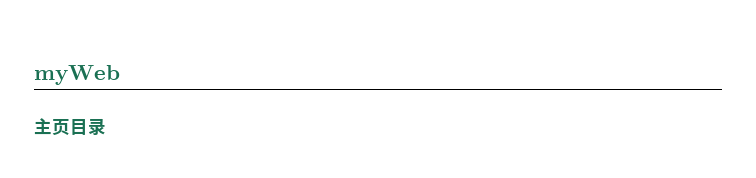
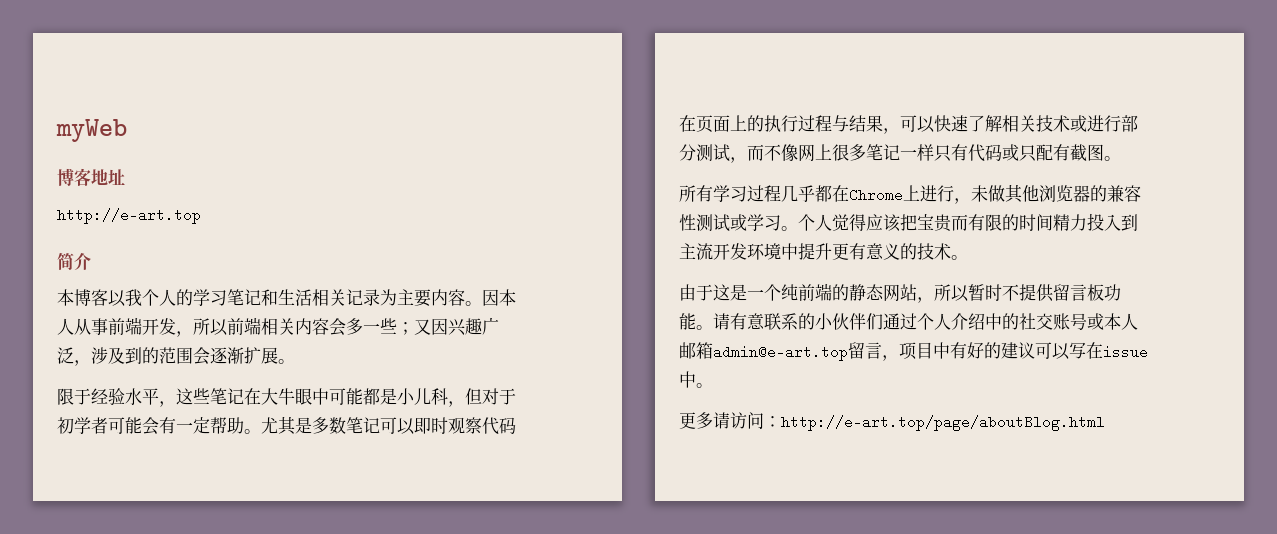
[34,118,106,136] 主页目录 -> [57,168,125,186] [57,208,201,224] [57,252,91,270] [57,289,516,307] [57,317,499,337] [57,347,295,366] [57,388,516,407] [57,416,516,435] [679,115,1138,134] [679,144,1121,163] [679,184,1141,204] [679,213,1138,232] [679,243,968,260] [679,283,1121,303] [679,313,1138,330] [679,342,1148,361] [679,371,713,388] [679,412,1105,431] 博客地址 // http://e-art.top // 简介 // 本博客以我个人的学习笔记和生活相关记录为主要内容。因本人从事前端开发，所以前端相关内容会多一些；又因兴趣广泛，涉及到的范围会逐渐扩展。 // 限于经验水平，这些笔记在大牛眼中可能都是小儿科，但对于初学者可能会有一定帮助。尤其是多数笔记可以即时观察代码在页面上的执行过程与结果，可以快速了解相关技术或进行部分测试，而不像网上很多笔记一样只有代码或只配有截图。 // 所有学习过程几乎都在Chrome上进行，未做其他浏览器的兼容性测试或学习。个人觉得应该把宝贵而有限的时间精力投入到主流开发环境中提升更有意义的技术。 // 由于这是一个纯前端的静态网站，所以暂时不提供留言板功能。请有意联系的小伙伴们通过个人介绍中的社交账号或本人邮箱admin@e-art.top留言，项目中有好的建议可以写在issue中。 // 更多请访问：http://e-art.top/page/aboutBlog.html

